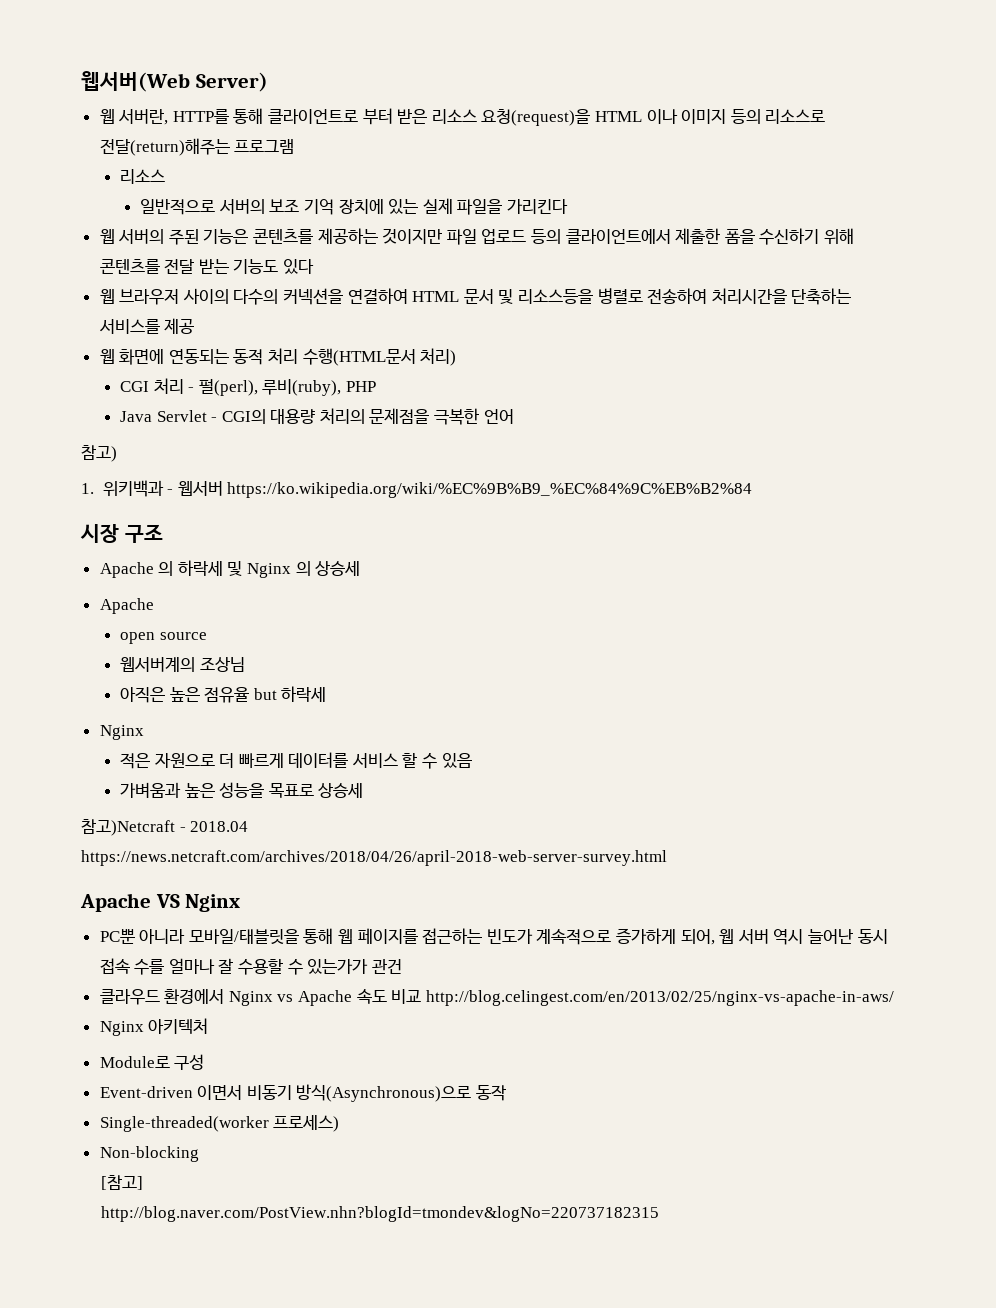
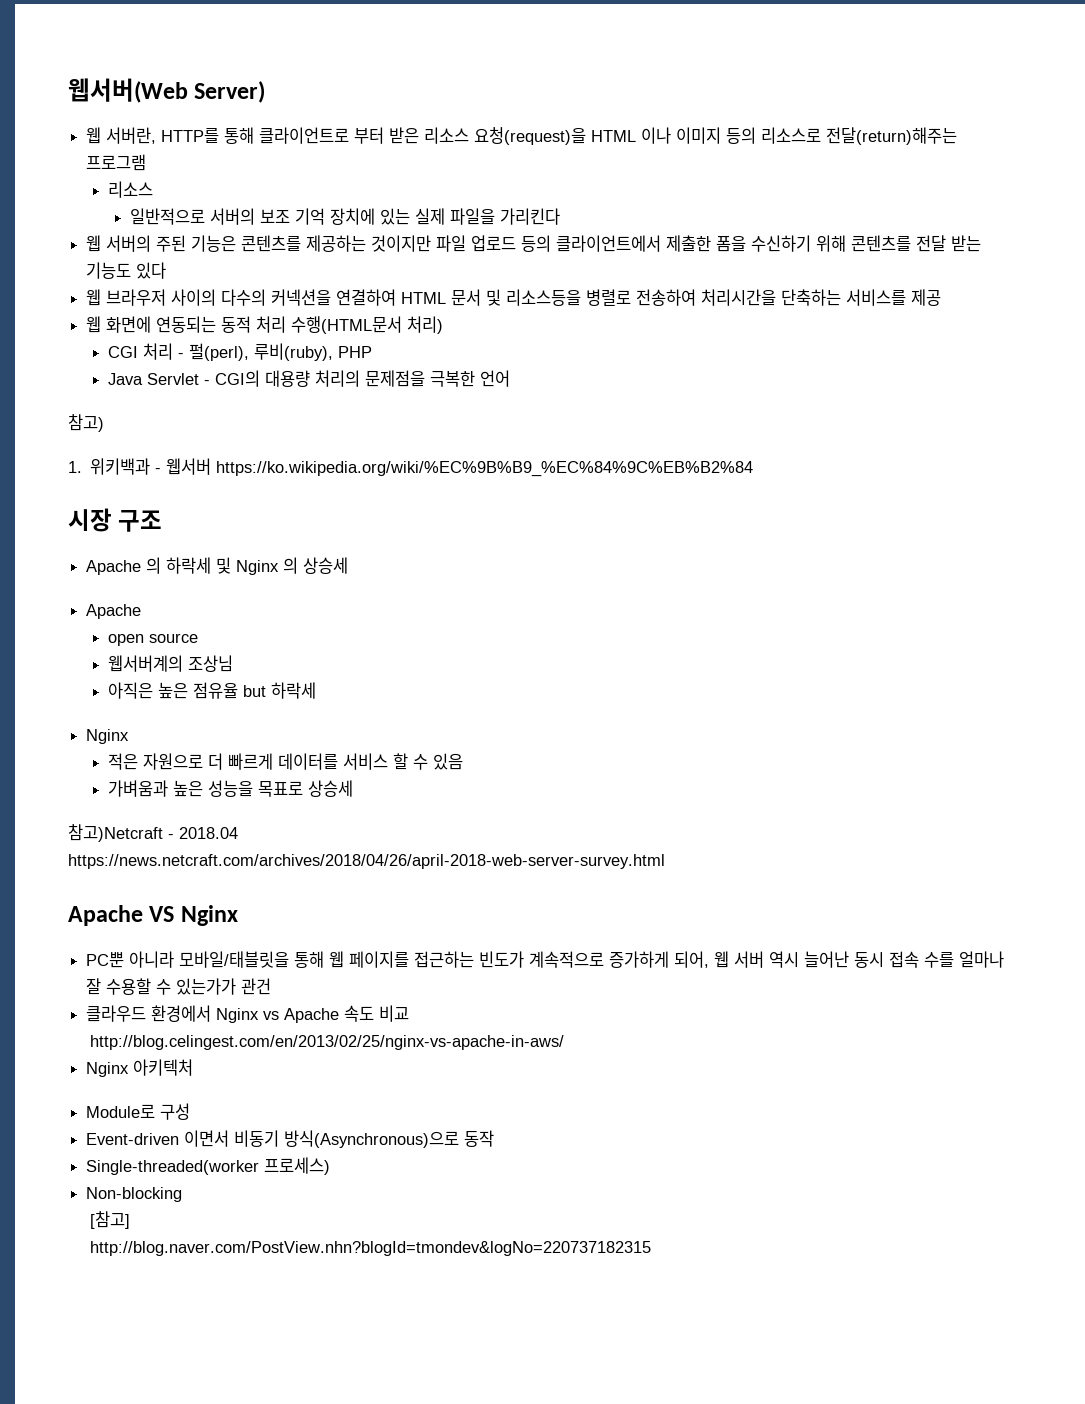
(422, 996) none -> (410, 1013) //

